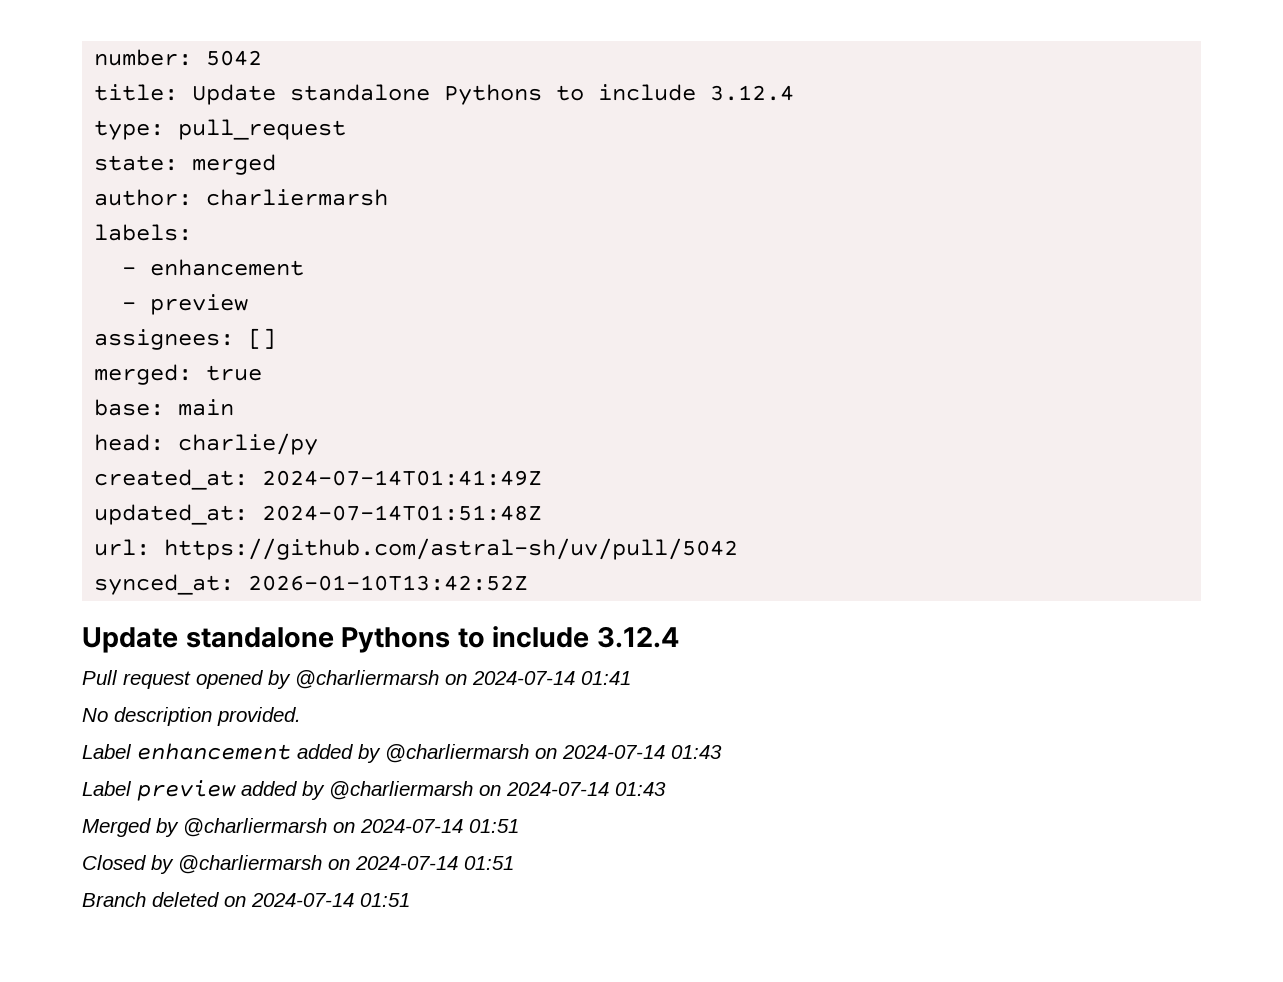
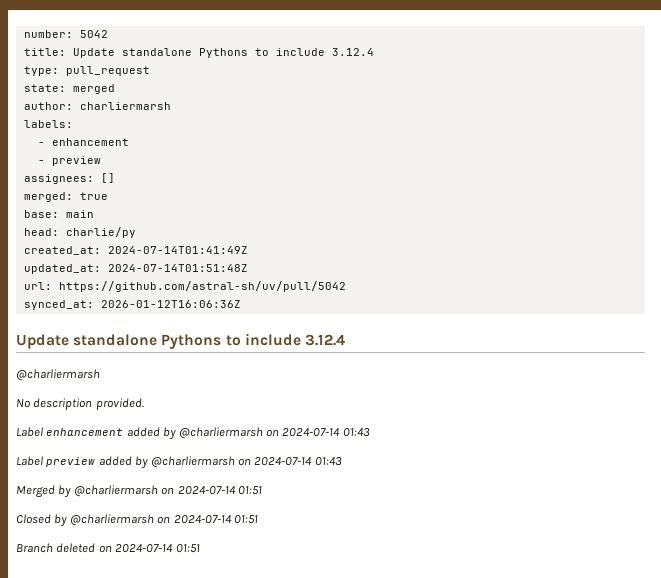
[248,575,529,591] [82,626,679,653] [82,670,631,689] 2026-01-10T13:42:52Z // Update standalone Pythons to include 3.12.4 // Pull request opened by @charliermarsh on 2024-07-14 01:41 -> [100,300,241,308] [16,333,345,349] [16,369,100,381] 2026-01-12T16:06:36Z // Update standalone Pythons to include 3.12.4 // @charliermarsh

